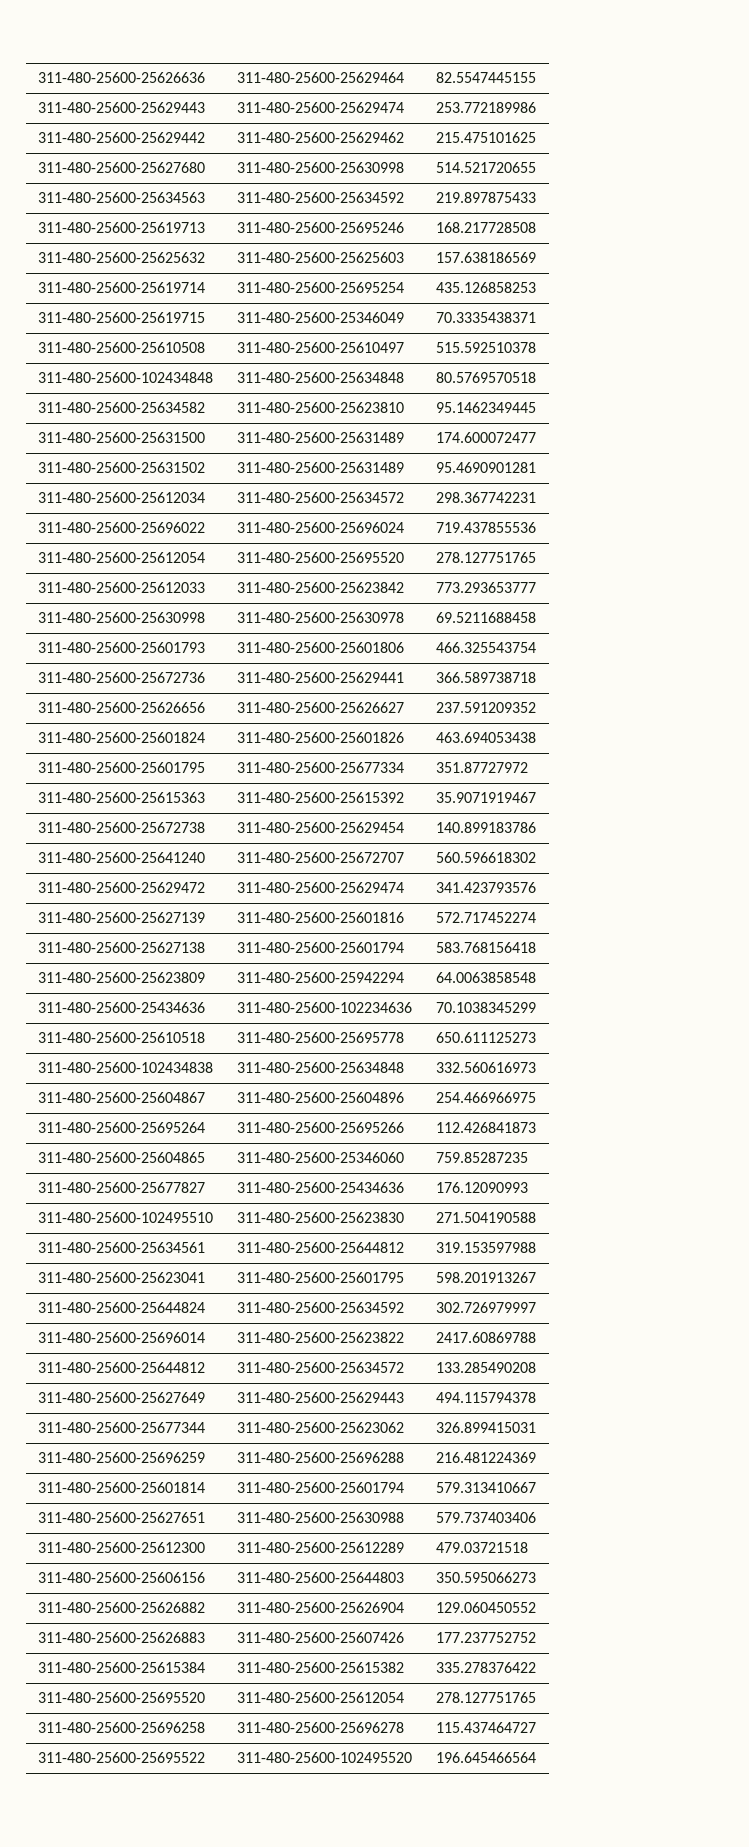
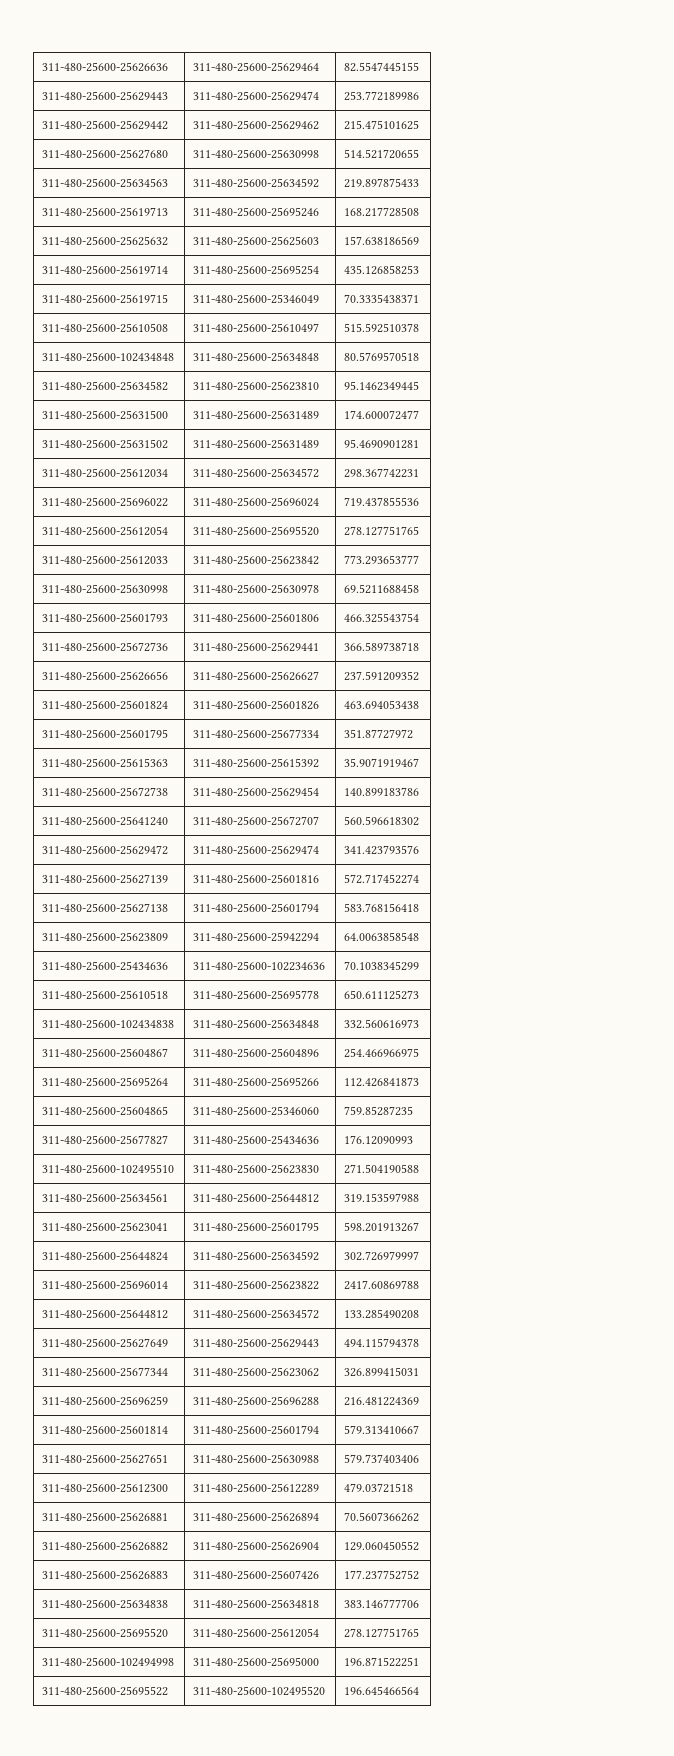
[37,1572,205,1583] [236,1572,404,1583] [435,1572,536,1583] 311-480-25600-25606156 | 311-480-25600-25644803 | 350.595066273 -> [42,1512,169,1522] [193,1512,320,1522] [344,1512,420,1522] 311-480-25600-25626881 | 311-480-25600-25626894 | 70.5607366262
[37,1662,205,1673] [236,1662,404,1673] [435,1662,536,1673] 311-480-25600-25615384 | 311-480-25600-25615382 | 335.278376422 -> [42,1599,169,1609] [193,1599,320,1609] [344,1599,420,1608] 311-480-25600-25634838 | 311-480-25600-25634818 | 383.146777706
[37,1722,205,1733] [236,1722,404,1733] [435,1722,536,1733] 311-480-25600-25696258 | 311-480-25600-25696278 | 115.437464727 -> [42,1657,175,1667] [193,1657,320,1667] [344,1657,420,1667] 311-480-25600-102494998 | 311-480-25600-25695000 | 196.871522251

